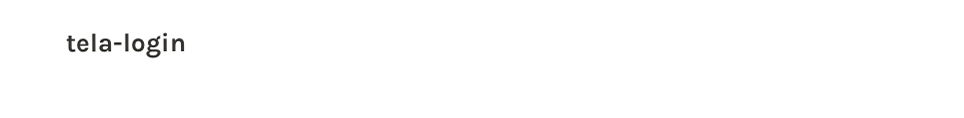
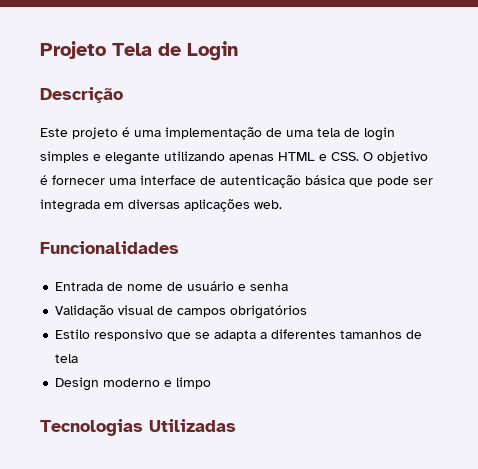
[65,32,186,59] tela-login -> [40,41,238,61] [40,87,123,103] [40,127,395,141] [40,151,428,165] [40,175,433,188] [40,199,282,213] [40,241,179,254] [55,281,289,291] [55,305,308,319] [55,329,423,341] [55,354,79,363] [55,377,212,391] [40,419,236,436] Projeto Tela de Login // Descrição // Este projeto é uma implementação de uma tela de login simples e elegante utilizando apenas HTML e CSS. O objetivo é fornecer uma interface de autenticação básica que pode ser integrada em diversas aplicações web. // Funcionalidades // Entrada de nome de usuário e senha // Validação visual de campos obrigatórios // Estilo responsivo que se adapta a diferentes tamanhos de tela // Design moderno e limpo // Tecnologias Utilizadas

